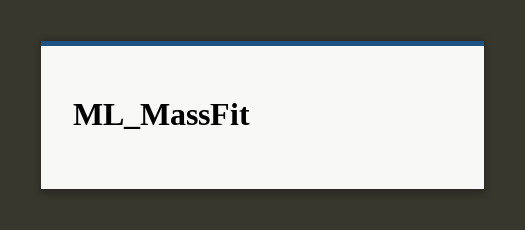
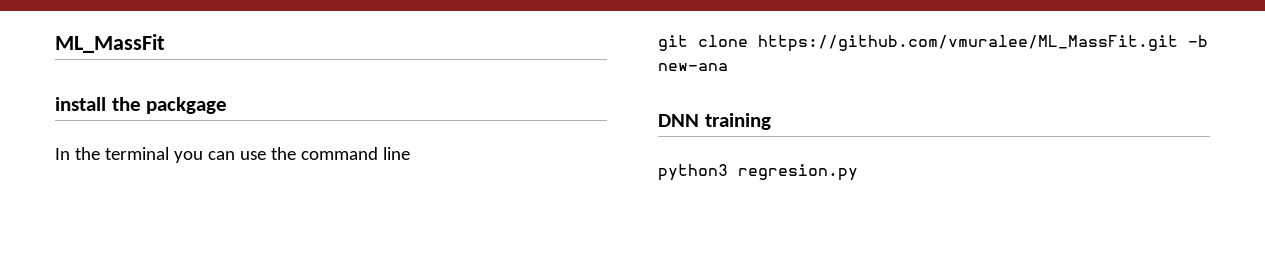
(250, 116) none -> [55,97,228,114] [55,147,410,163] [658,35,1208,52] [658,63,728,71] [658,113,771,130] [658,164,858,181] // install the packgage // In the terminal you can use the command line // git clone https://github.com/vmuralee/ML_MassFit.git -b new-ana // DNN training // python3 regresion.py

